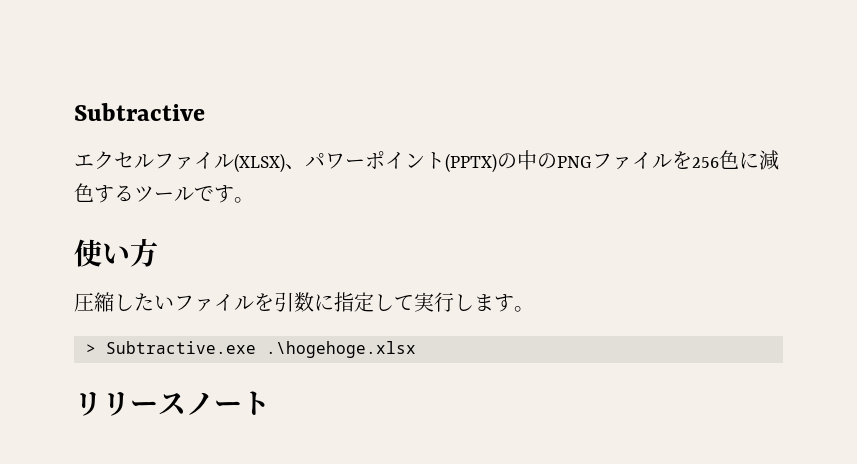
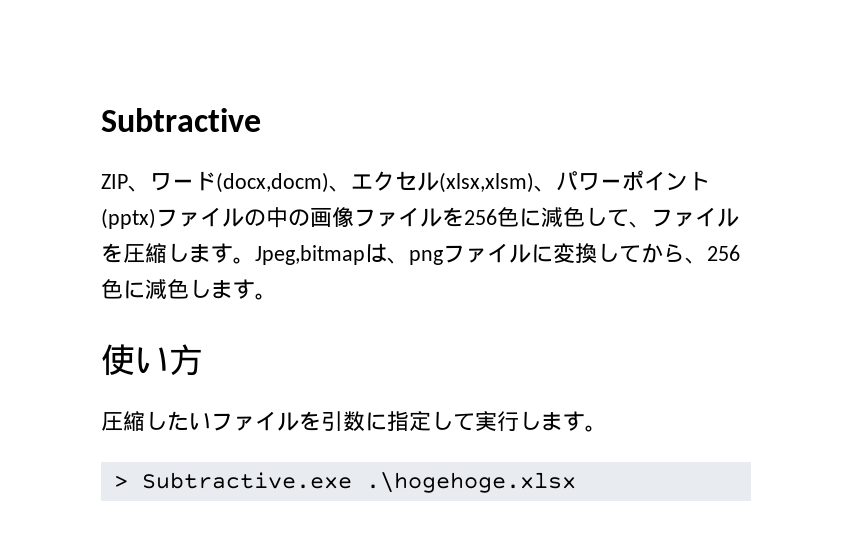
[74,150,592,173] エクセルファイル(XLSX)、パワーポイント(PPTX)の中のPNG -> [101,170,710,193] [101,207,354,229] ZIP、ワード(docx,docm)、エクセル(xlsx,xlsm)、パワーポイント(pptx)ファイルの中の画像
[94,185,214,203] するツールで -> [585,207,739,228] [101,243,740,265] [101,279,233,300] して、ファイルを圧縮します。Jpeg,bitmapは、pngファイルに変換してから、256色に減色しま
[74,391,270,416] // リリースノート -> (576, 482) none

